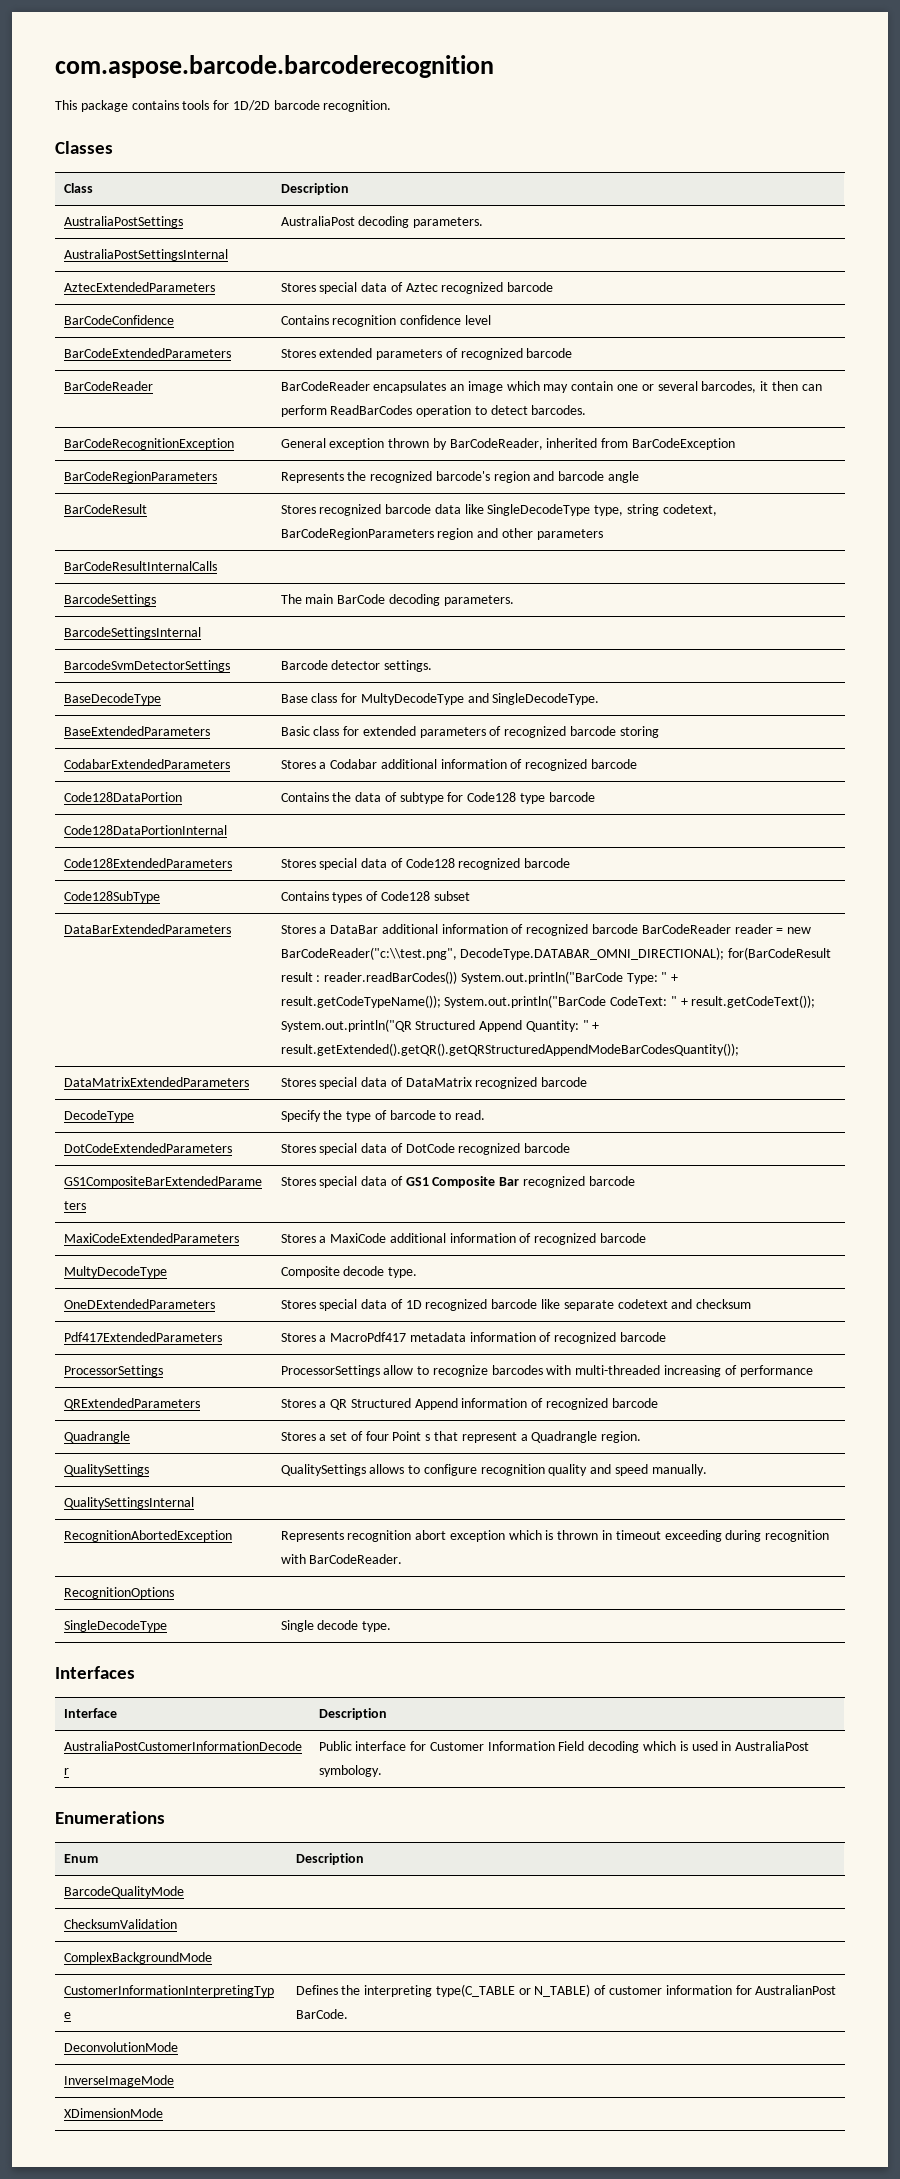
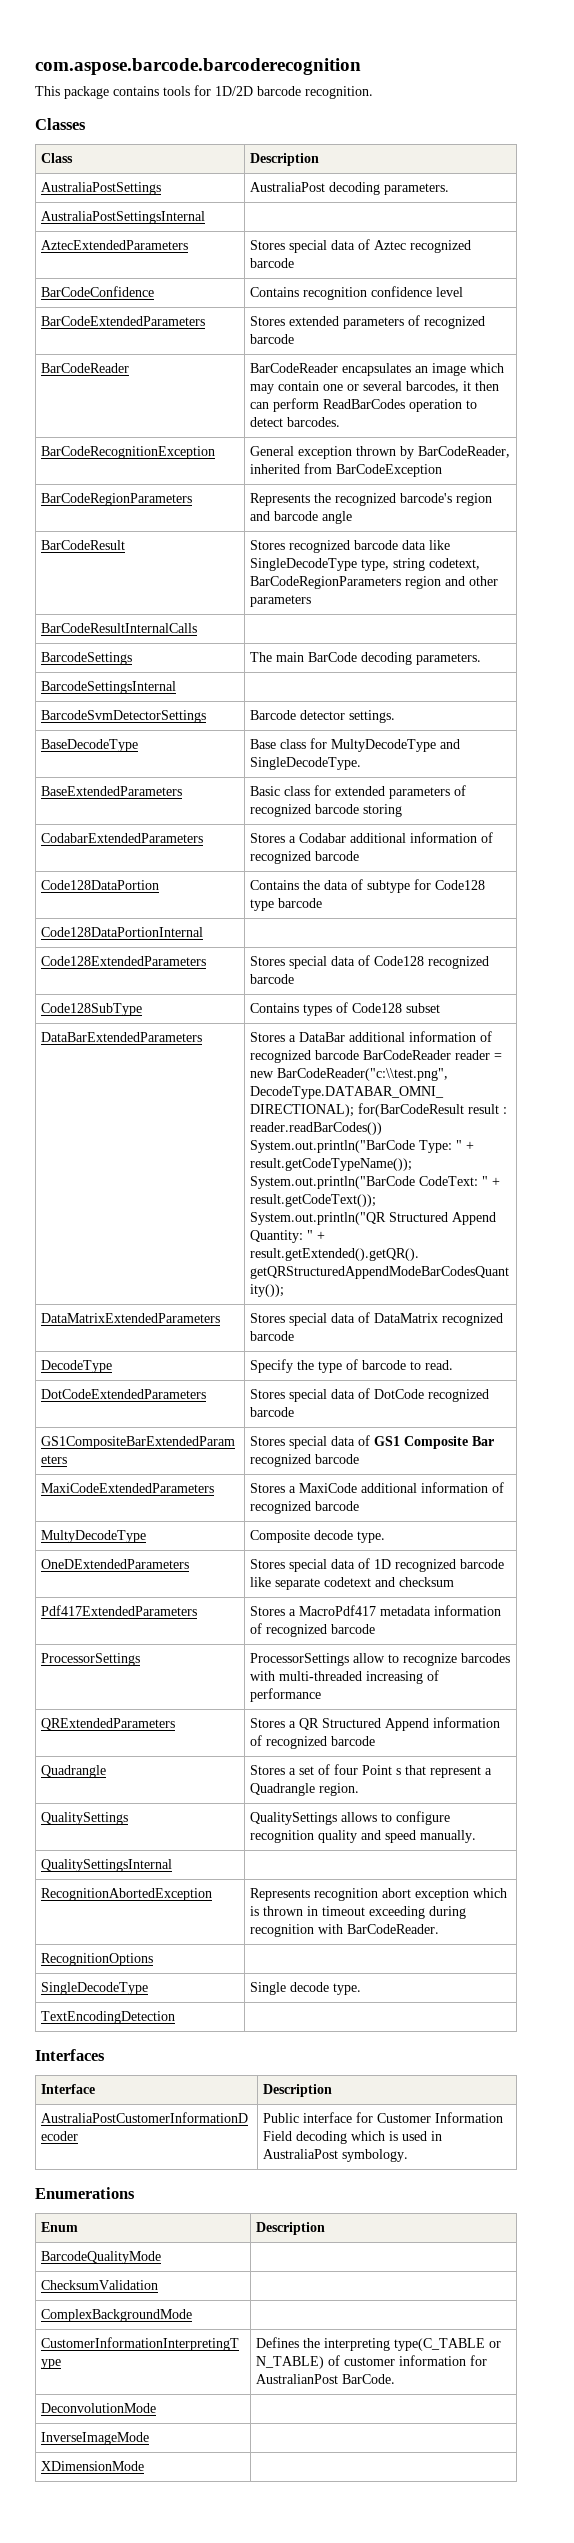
(392, 1626) none -> [41,2011,176,2024] // TextEncodingDetection |

